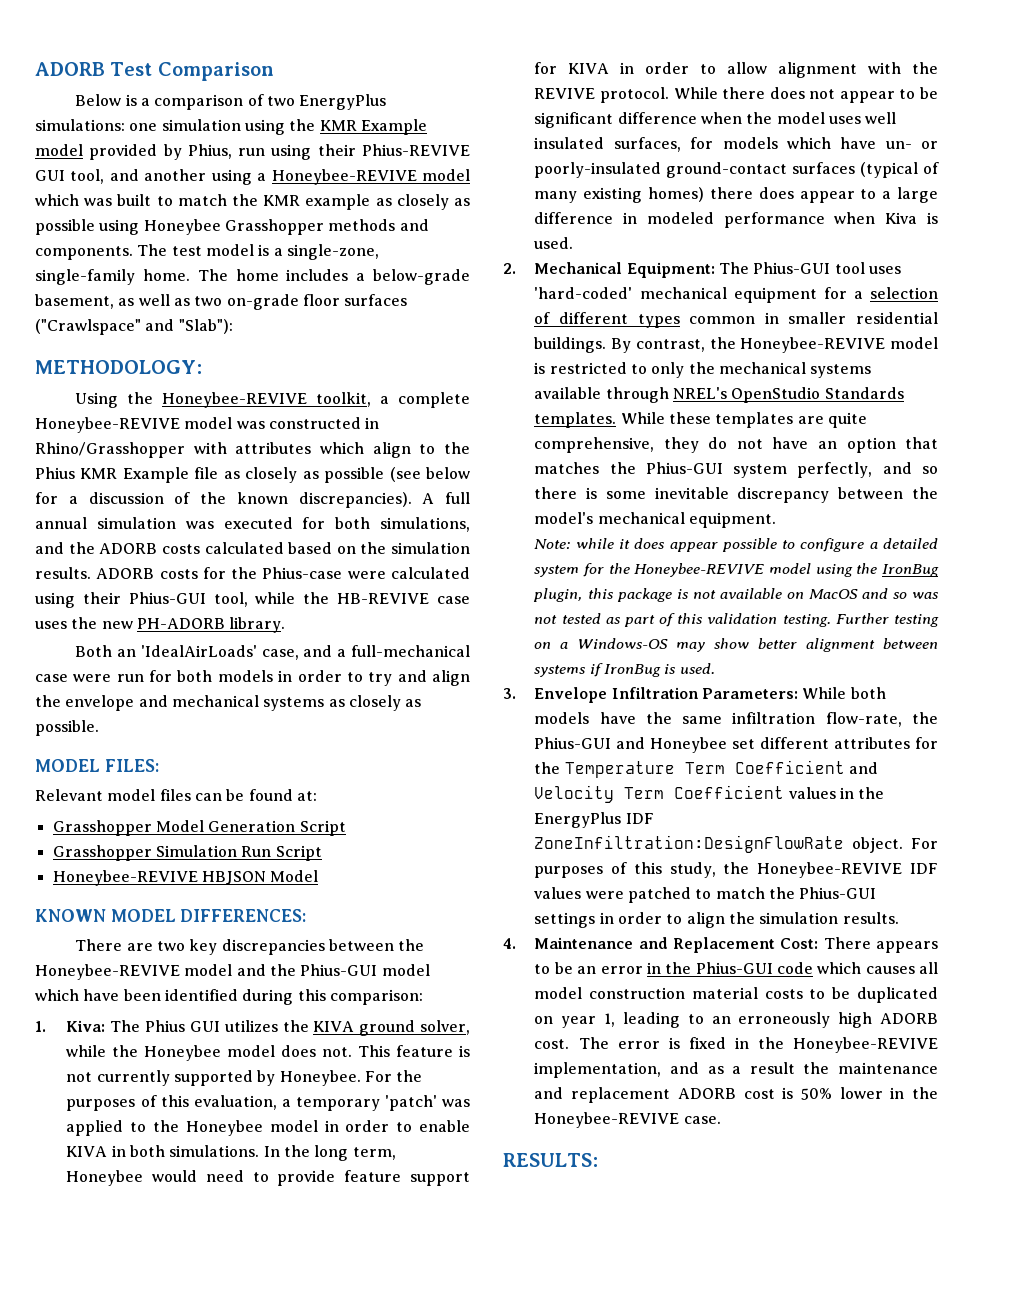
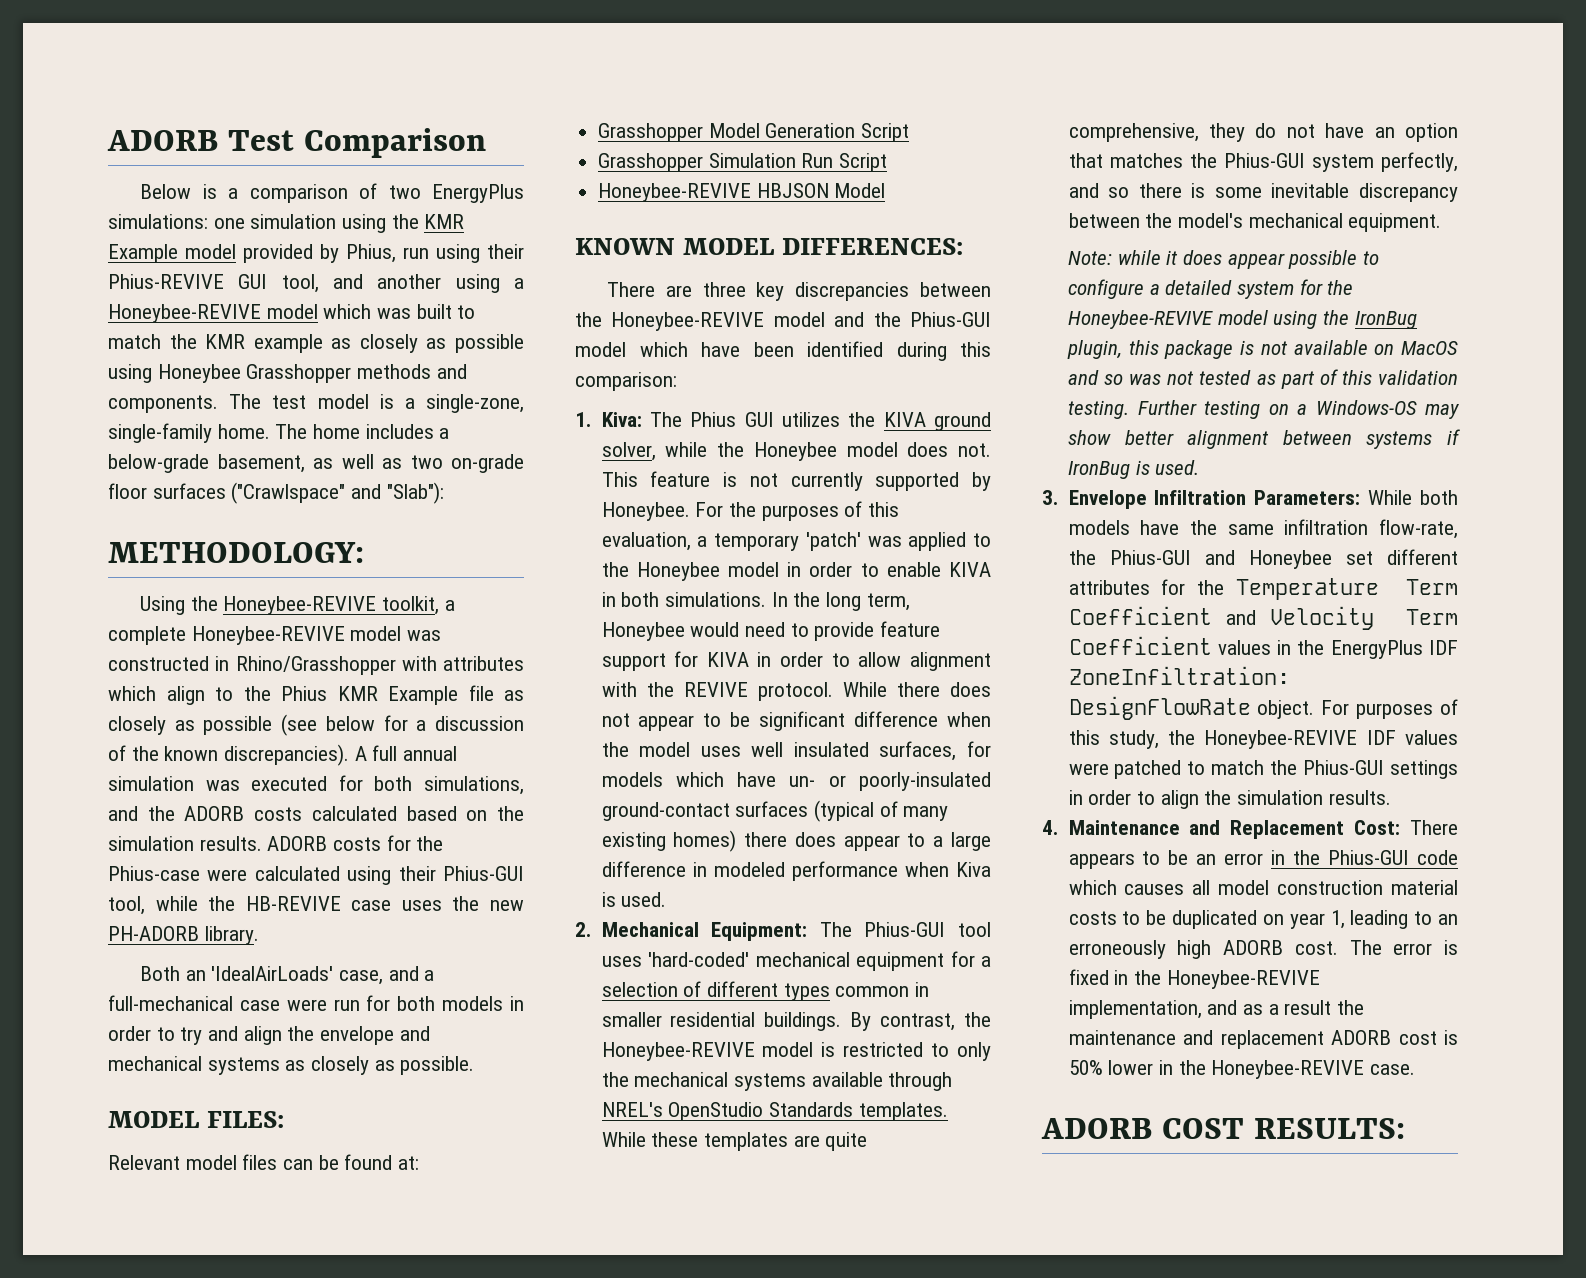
[157,941,186,951] two -> [702,282,746,297] three
(721, 1120) none -> [1041,1118,1244,1139] ADORB COST

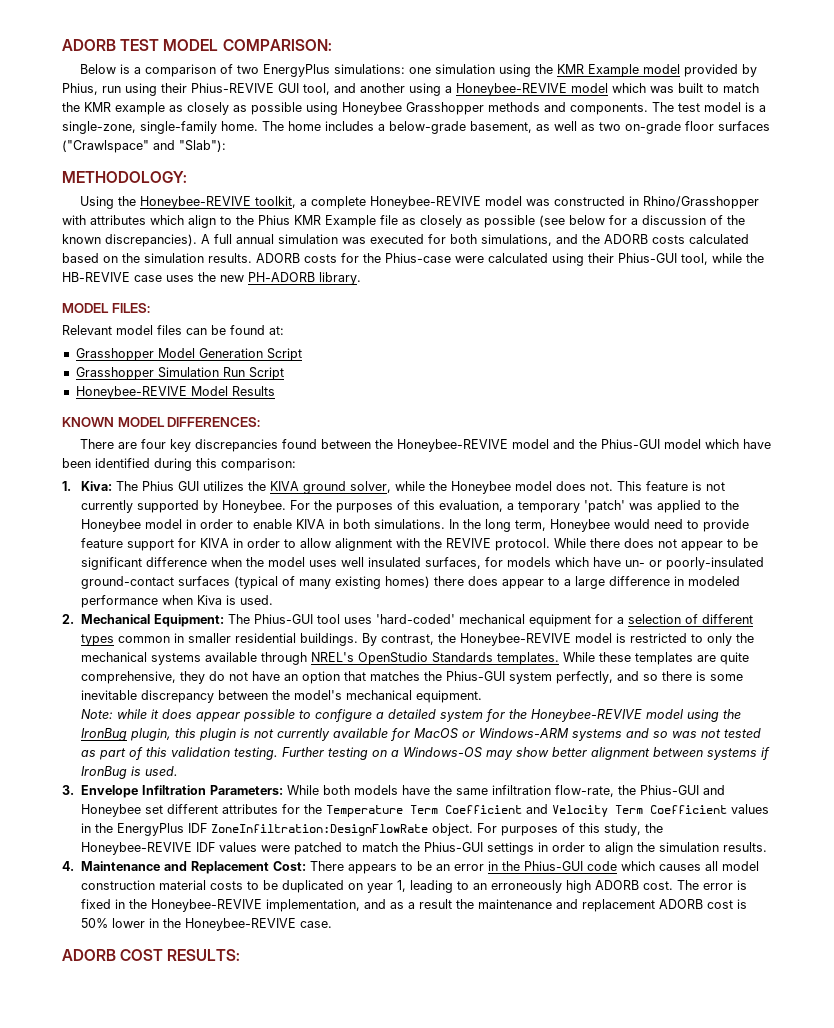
[107,128,486,158] ADORB Test Comparison -> [62,39,332,51] ADORB TEST MODEL COMPARISON:
[140,966,435,985] [108,995,524,1011] [108,1026,430,1045] [108,1056,475,1075] // Both an 'IdealAirLoads' case, and a full-mechanical case were run for both models in order to try and align the envelope and mechanical systems as closely as possible. -> (361, 278) none
[756,183,886,198] HBJSON Model -> [190,386,275,396] Model Results
[702,282,746,297] three -> [140,439,166,449] four
(910, 291) none -> [281,439,317,449] found
[1164,340,1458,359] package is not available on MacOS -> [199,728,623,741] plugin is not currently available for MacOS or Windows-ARM systems

